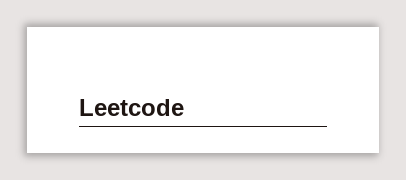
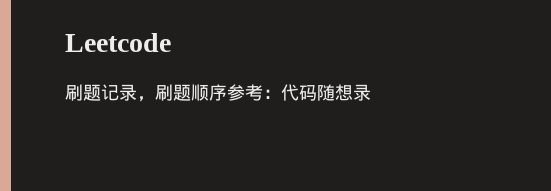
(184, 107) none -> [65,84,371,102] // 刷题记录，刷题顺序参考：代码随想录

